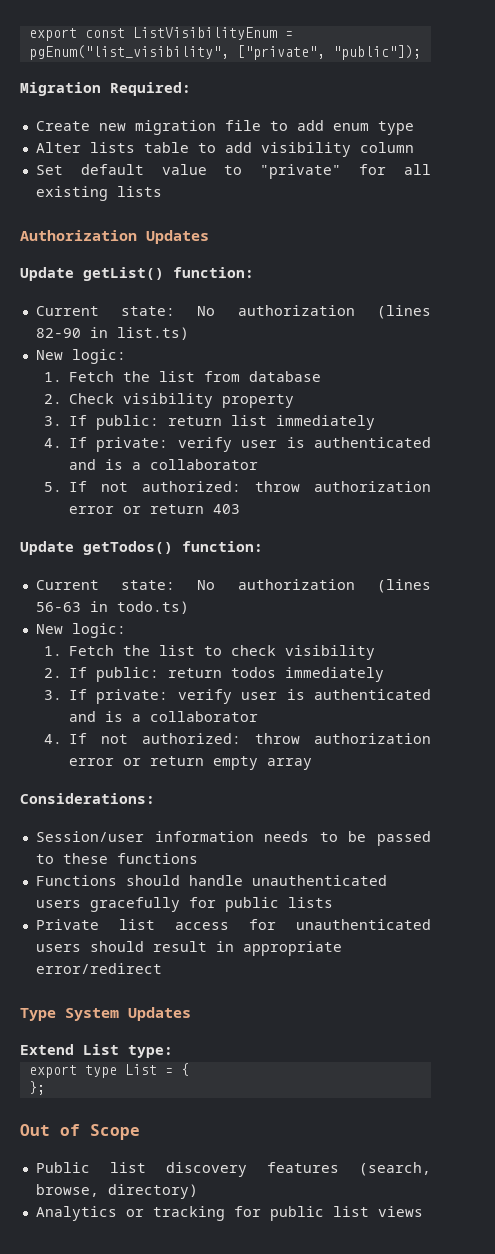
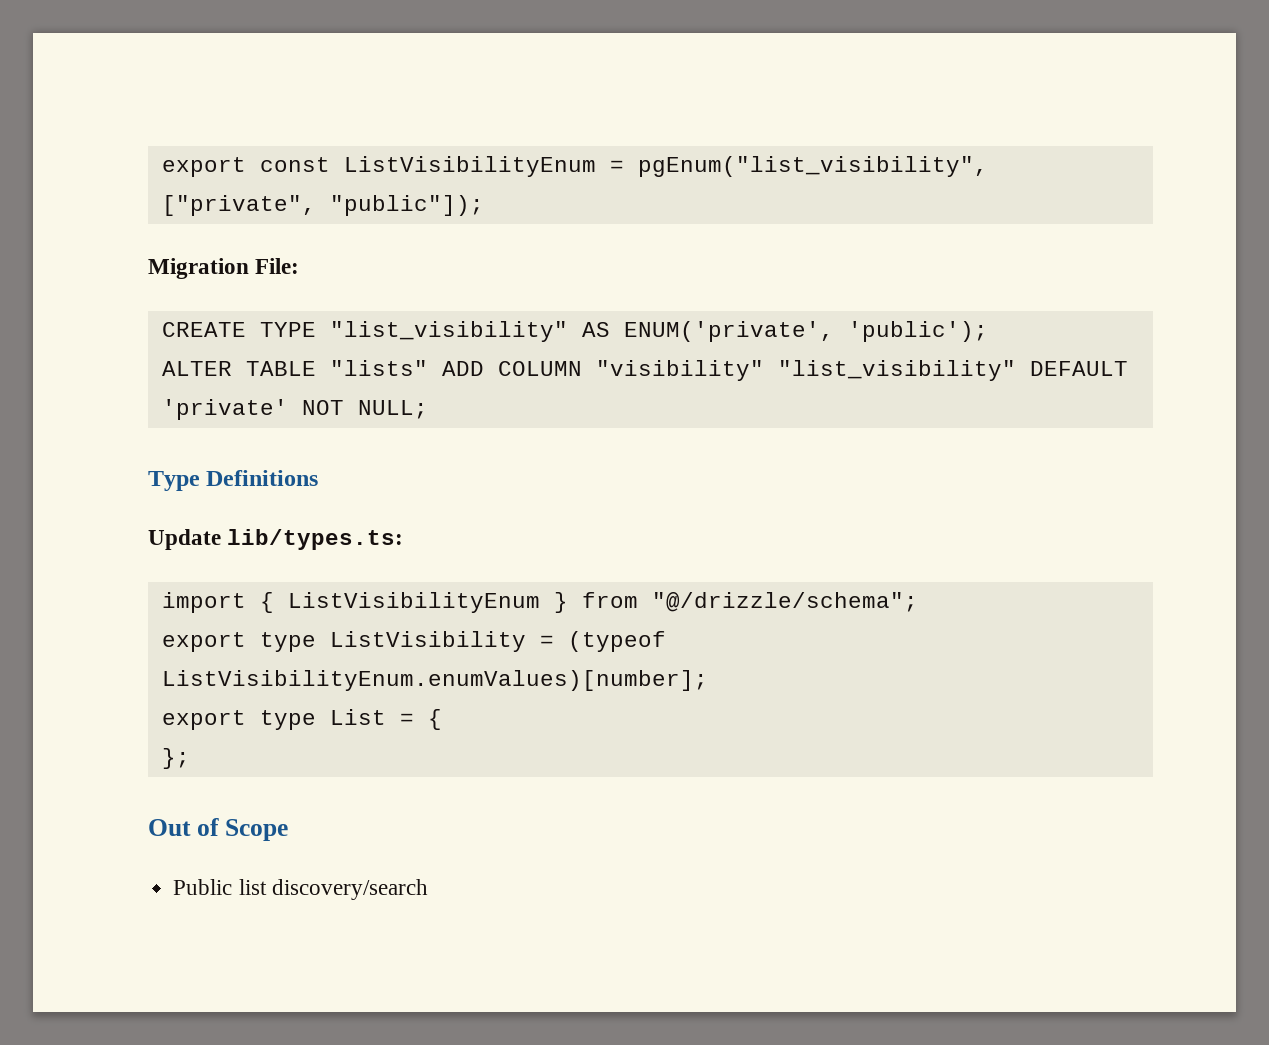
[110,82,191,96] [35,120,414,135] [35,142,414,157] [35,164,431,179] [35,186,162,201] [20,230,209,244] [20,267,254,281] [35,305,431,319] [35,327,189,340] [35,349,126,364] [43,371,321,382] [43,393,294,408] [43,415,375,430] [43,437,431,452] [68,459,258,470] [43,481,432,492] [68,504,240,514] [20,541,263,555] [35,579,431,593] [35,601,189,614] [35,623,126,638] [43,645,375,660] [43,667,384,682] [43,689,431,704] [68,711,258,722] [43,733,432,744] [68,756,312,770] [20,793,155,804] [35,831,432,846] [35,853,198,864] [35,875,387,886] [35,897,333,912] [35,919,431,930] [35,941,342,956] [35,963,162,974] [20,1007,191,1021] [20,1044,173,1058] Required: // Create new migration file to add enum type // Alter lists table to add visibility column // Set default value to "private" for all existing lists // Authorization Updates // Update getList() function: // Current state: No authorization (lines 82-90 in list.ts) // New logic: // 1. Fetch the list from database // 2. Check visibility property // 3. If public: return list immediately // 4. If private: verify user is authenticated and is a collaborator // 5. If not authorized: throw authorization error or return 403 // Update getTodos() function: // Current state: No authorization (lines 56-63 in todo.ts) // New logic: // 1. Fetch the list to check visibility // 2. If public: return todos immediately // 3. If private: verify user is authenticated and is a collaborator // 4. If not authorized: throw authorization error or return empty array // Considerations: // Session/user information needs to be passed to these functions // Functions should handle unauthenticated users gracefully for public lists // Private list access for unauthenticated users should result in appropriate error/redirect // Type System Updates // Extend List type: -> [255,258,300,274] [161,321,988,342] [161,360,1128,381] [161,399,428,420] [148,470,319,491] [148,529,404,550] [161,592,918,613] [161,631,666,652] [161,670,708,691] File: // CREATE TYPE "list_visibility" AS ENUM('private', 'public'); // ALTER TABLE "lists" ADD COLUMN "visibility" "list_visibility" DEFAULT 'private' NOT NULL; // Type Definitions // Update lib/types.ts: // import { ListVisibilityEnum } from "@/drizzle/schema"; // export type ListVisibility = (typeof ListVisibilityEnum.enumValues)[number];
[165,1162,431,1177] [35,1184,198,1199] [35,1206,423,1221] discovery features (search, browse, directory) // Analytics or tracking for public list views -> [271,879,428,900] discovery/search

